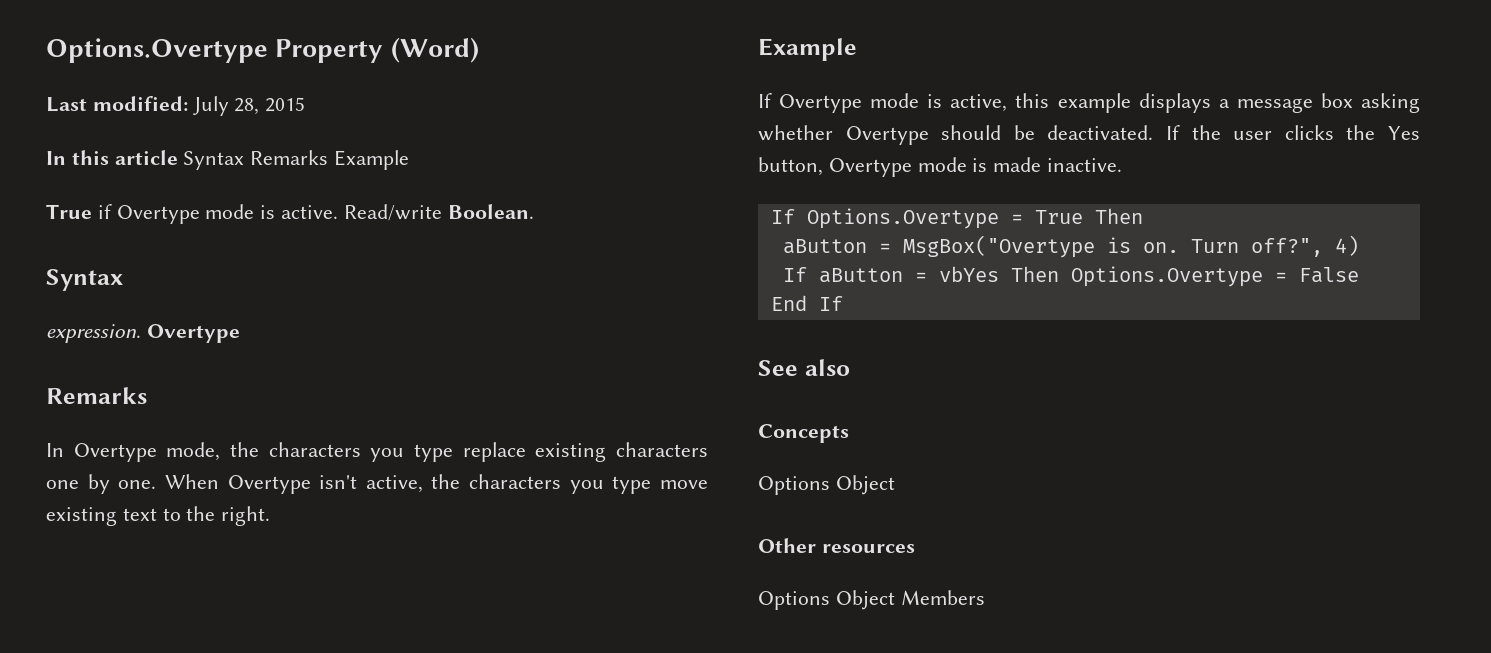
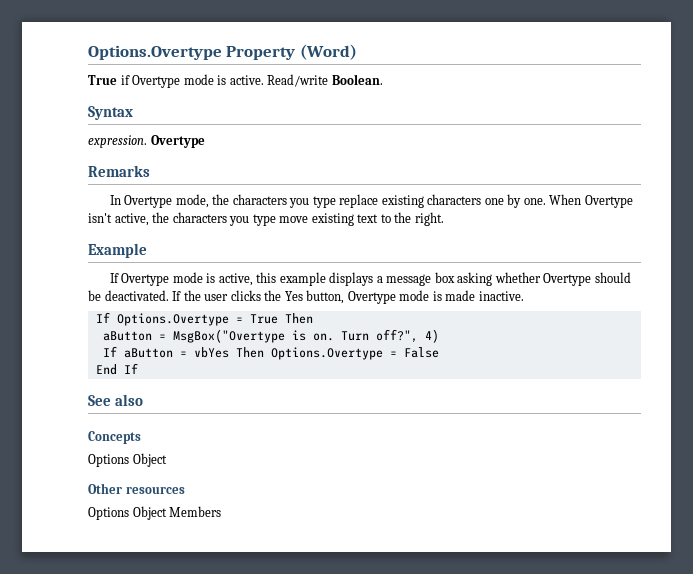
[46,96,306,116] [46,150,410,170] // Last modified: July 28, 2015 // In this article Syntax Remarks Example -> (357, 52) none

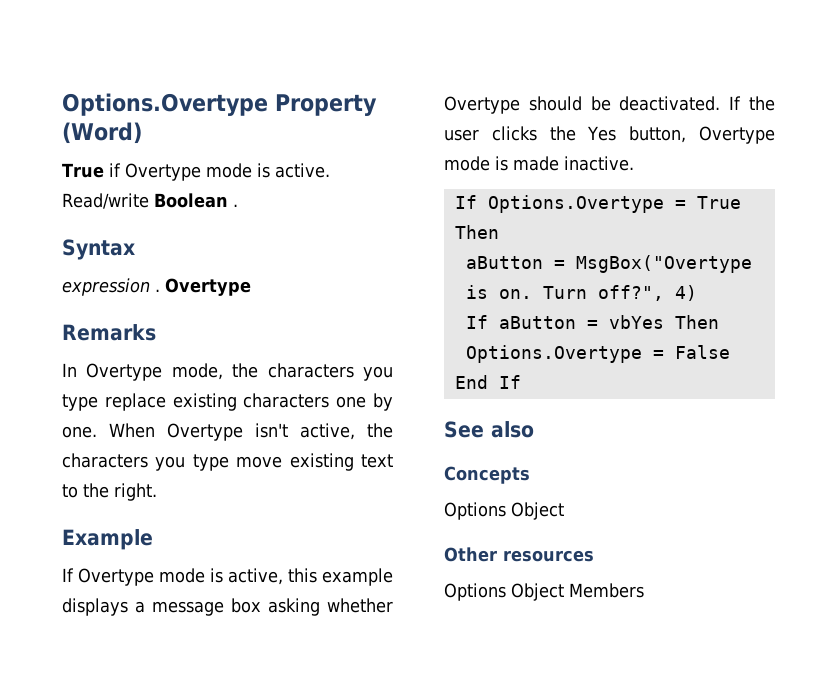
[331,74,383,85] Boolean. -> [153,193,238,208] Boolean .
[88,135,147,148] expression. -> [62,278,160,296] expression .

